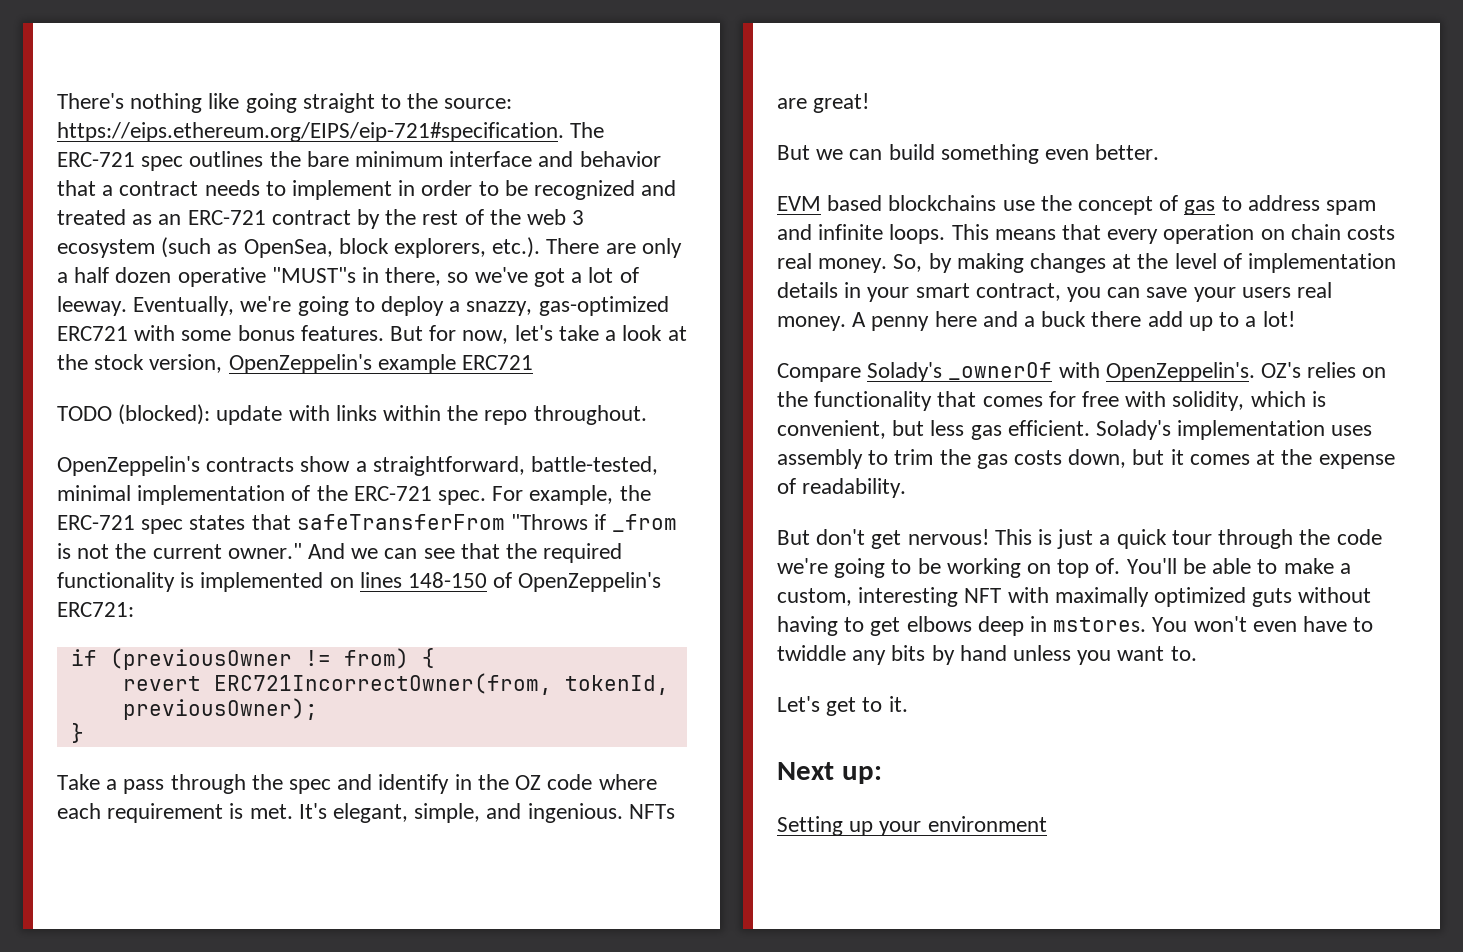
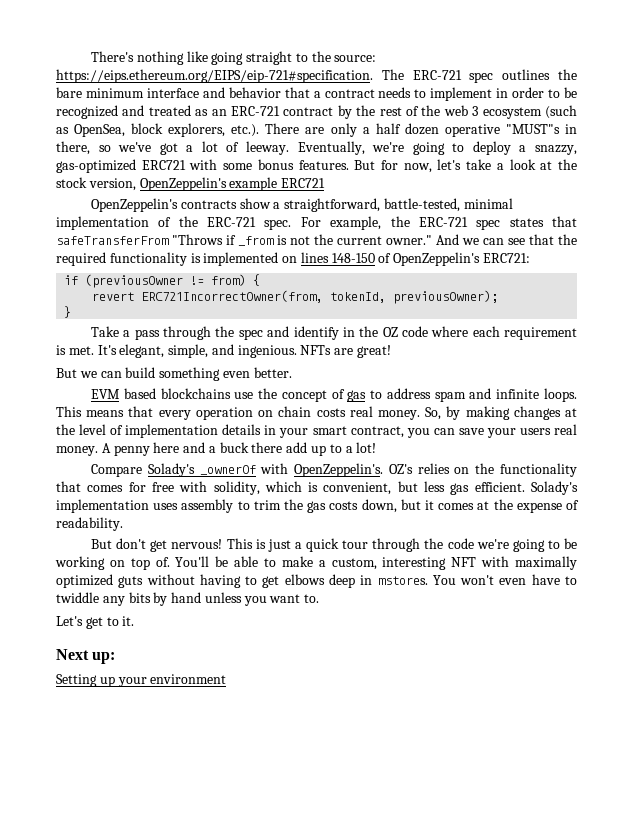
[57,404,647,425] // TODO (blocked): update with links within the repo throughout. -> (326, 183) none

